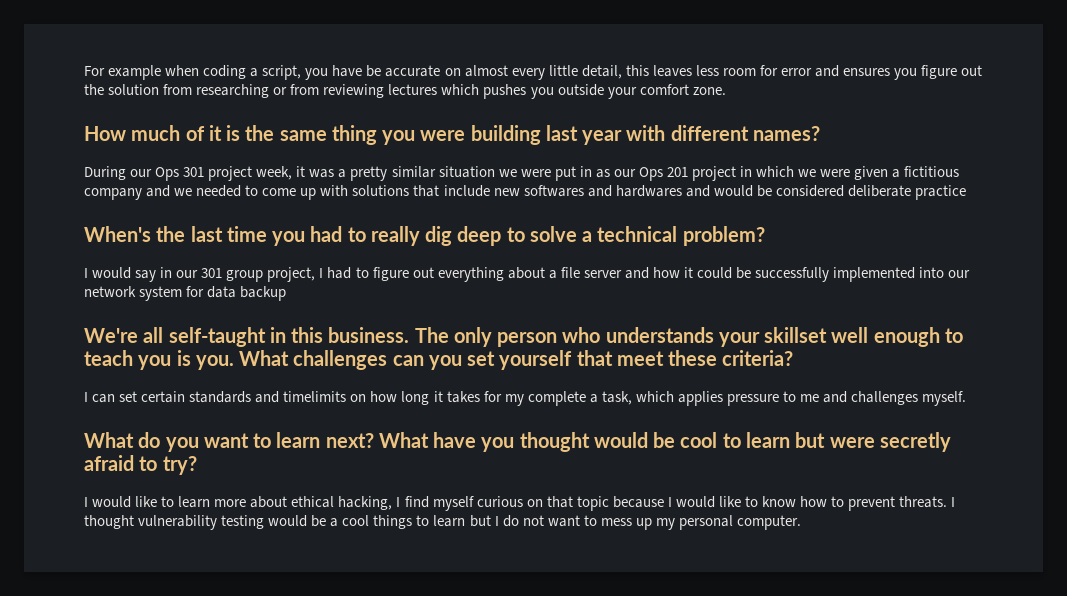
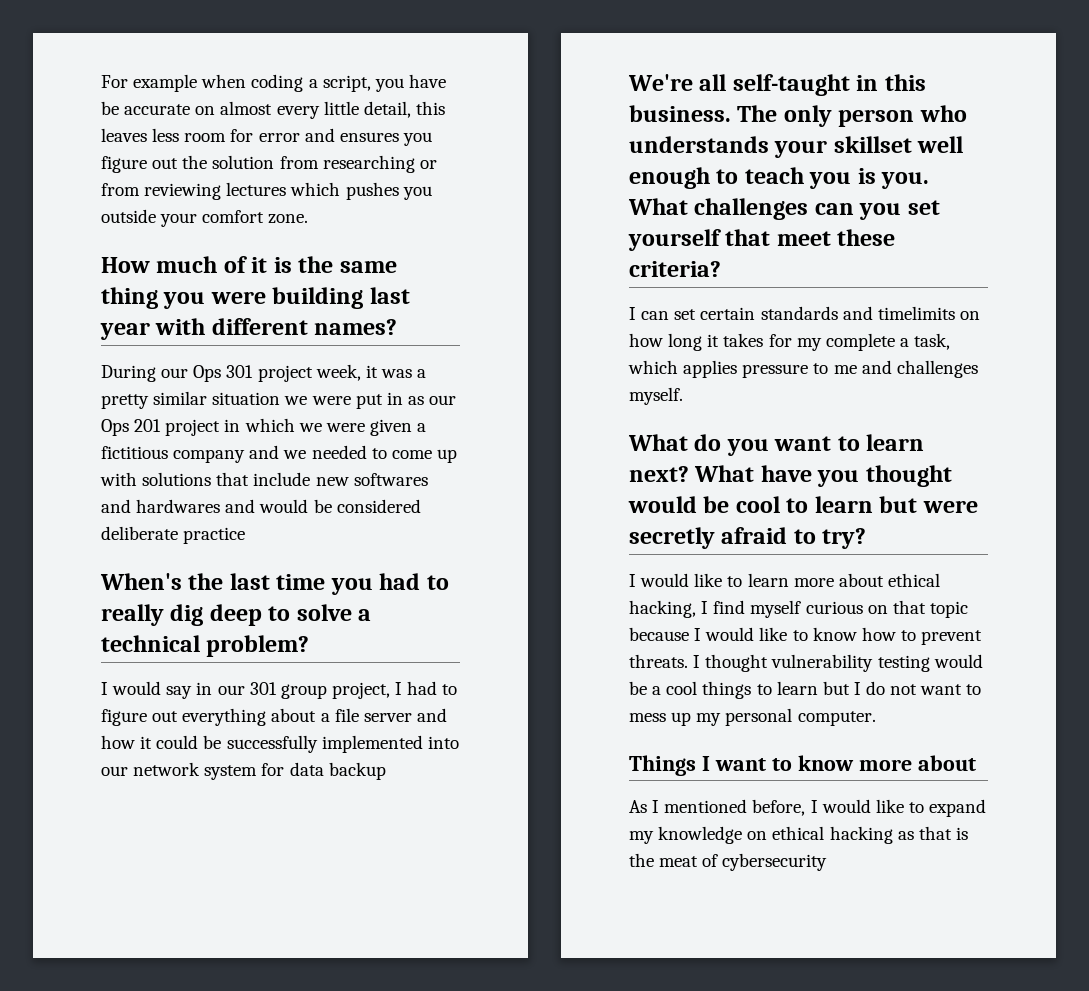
(801, 522) none -> [629,755,976,776] [629,799,987,817] [629,826,968,844] [629,853,828,871] // Things I want to know more about // As I mentioned before, I would like to expand my knowledge on ethical hacking as that is the meat of cybersecurity

